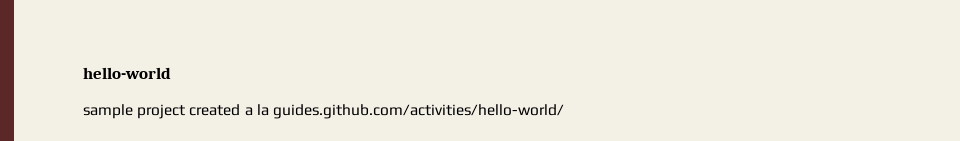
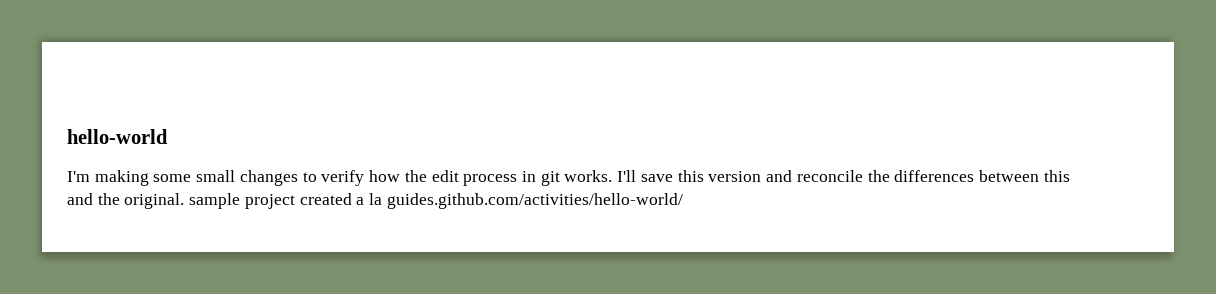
(171, 73) none -> [67,170,1070,186] [67,193,185,209] I'm making some small changes to verify how the edit process in git works. I'll save this version and reconcile the differences between this and the original.

